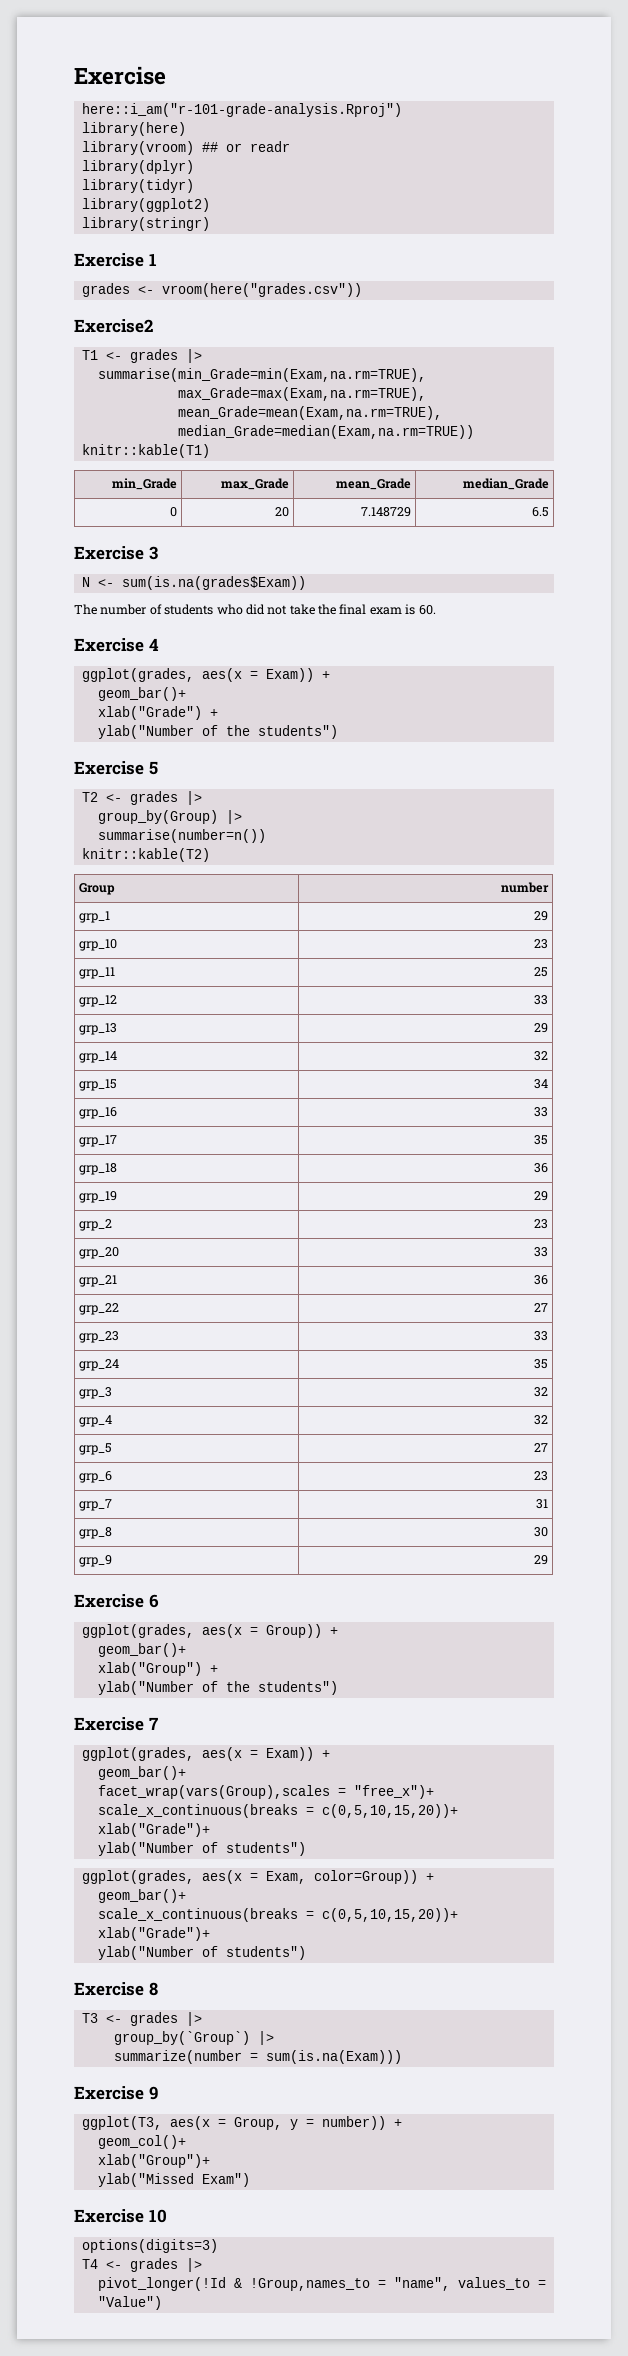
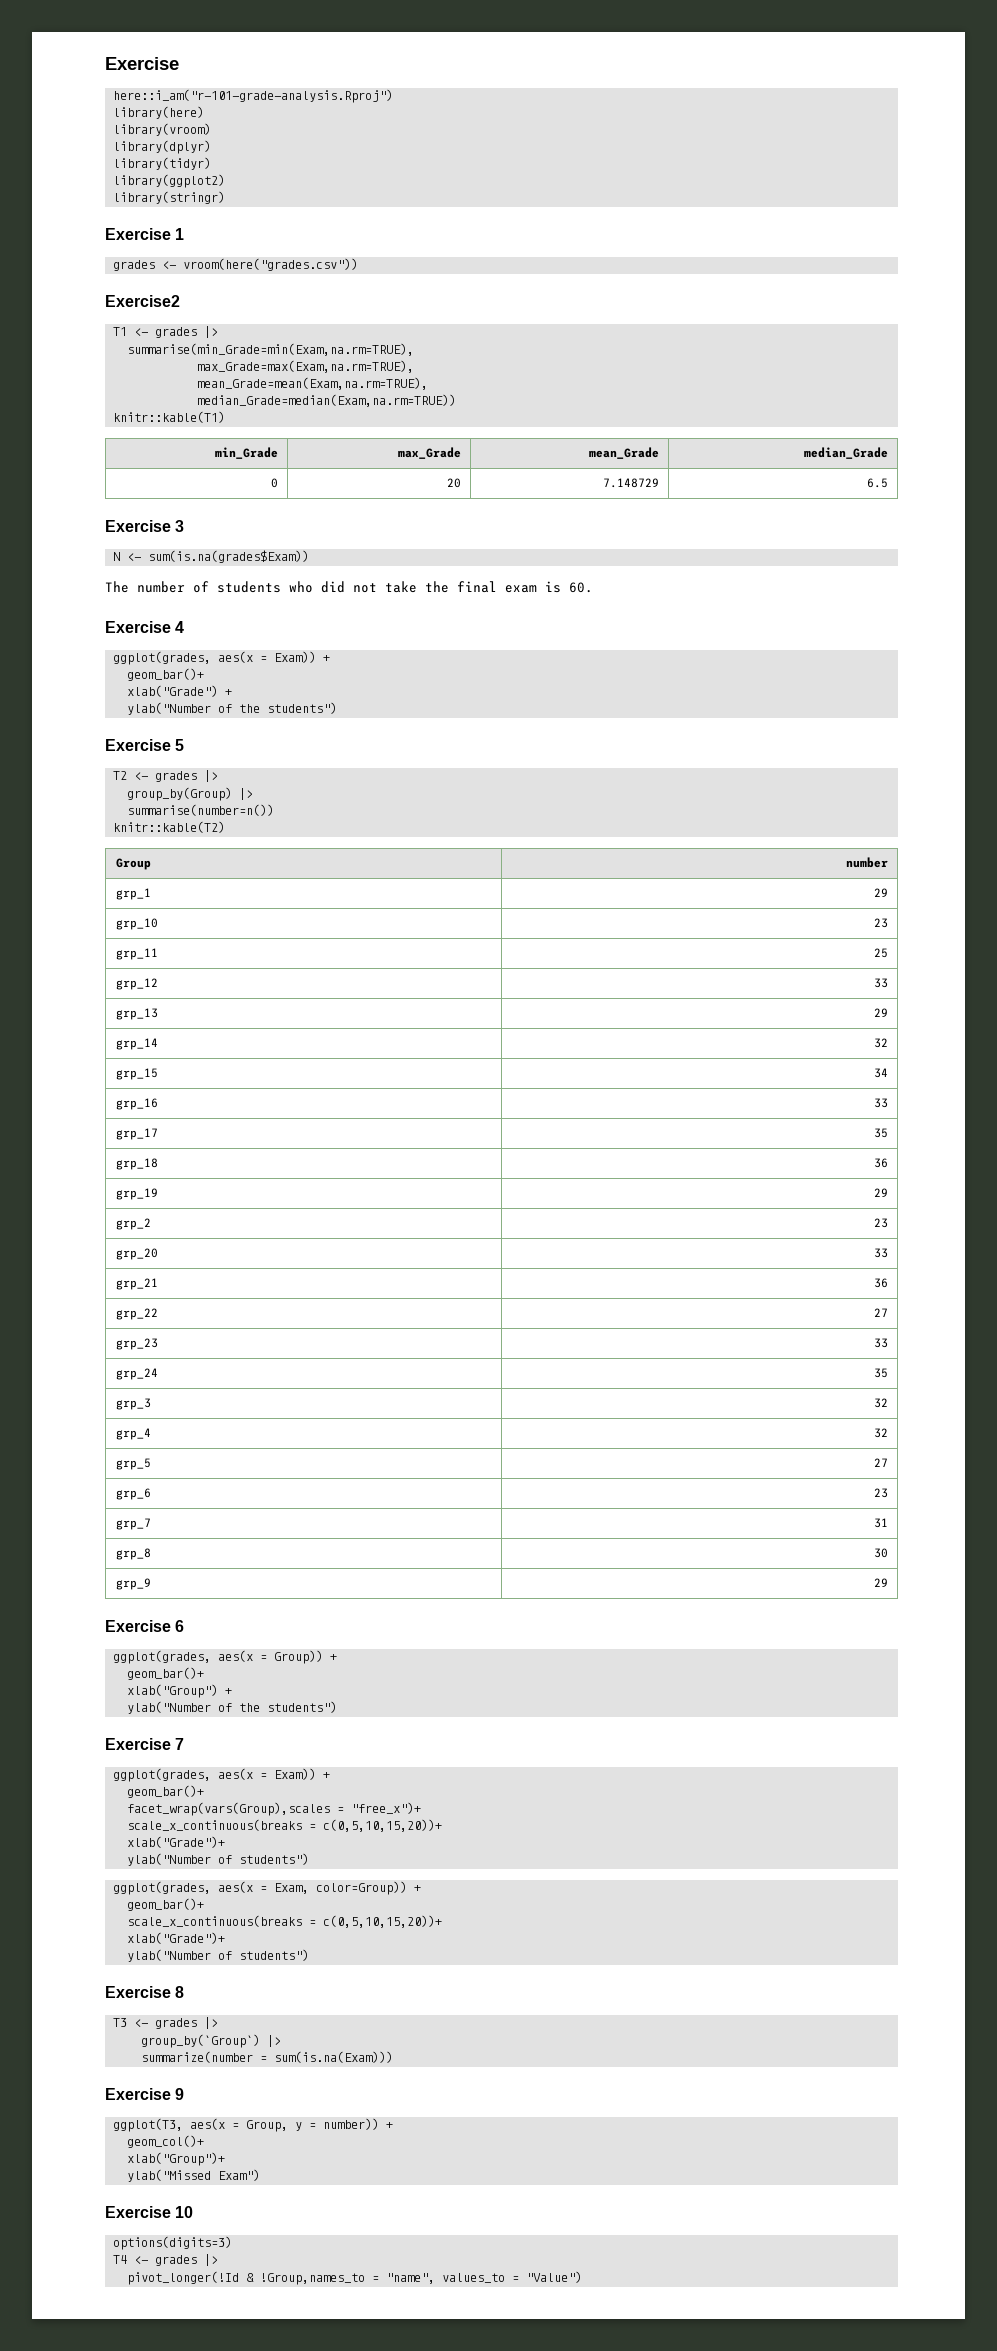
[201,141,290,152] ## or readr -> (212, 129) none

